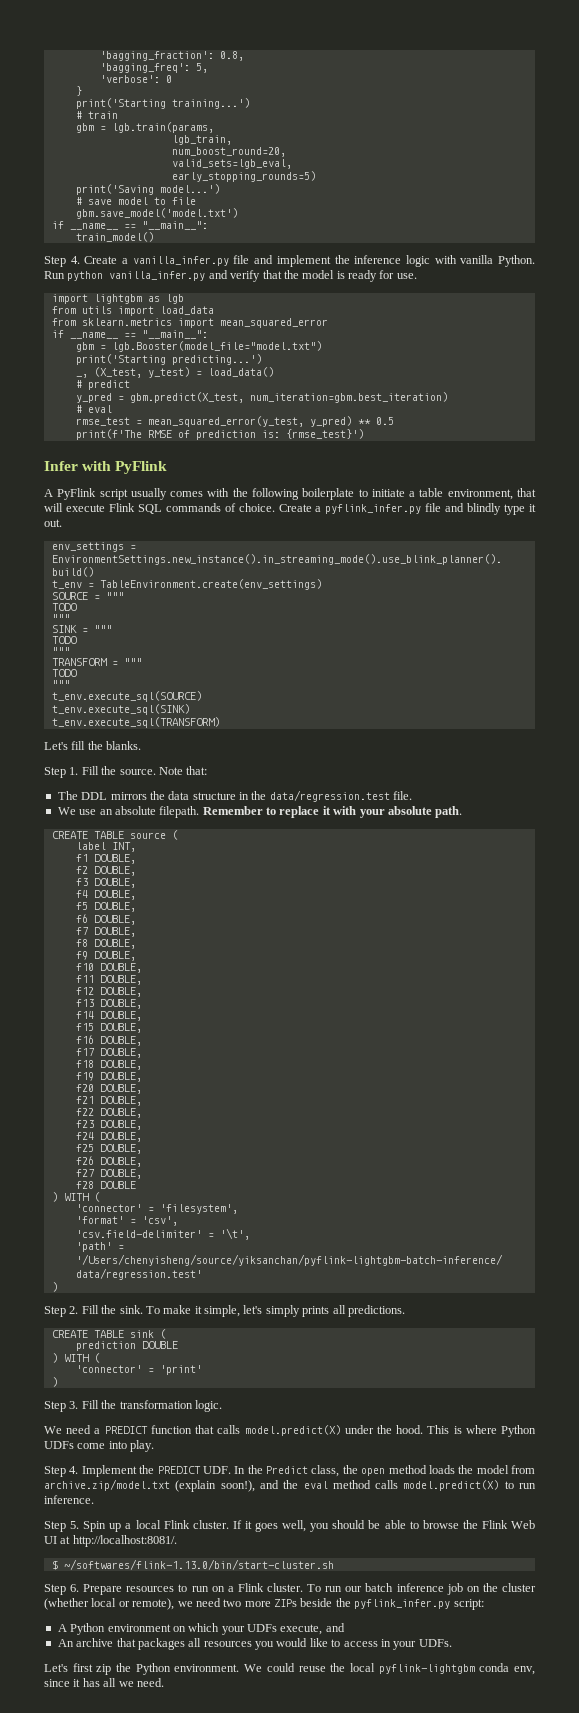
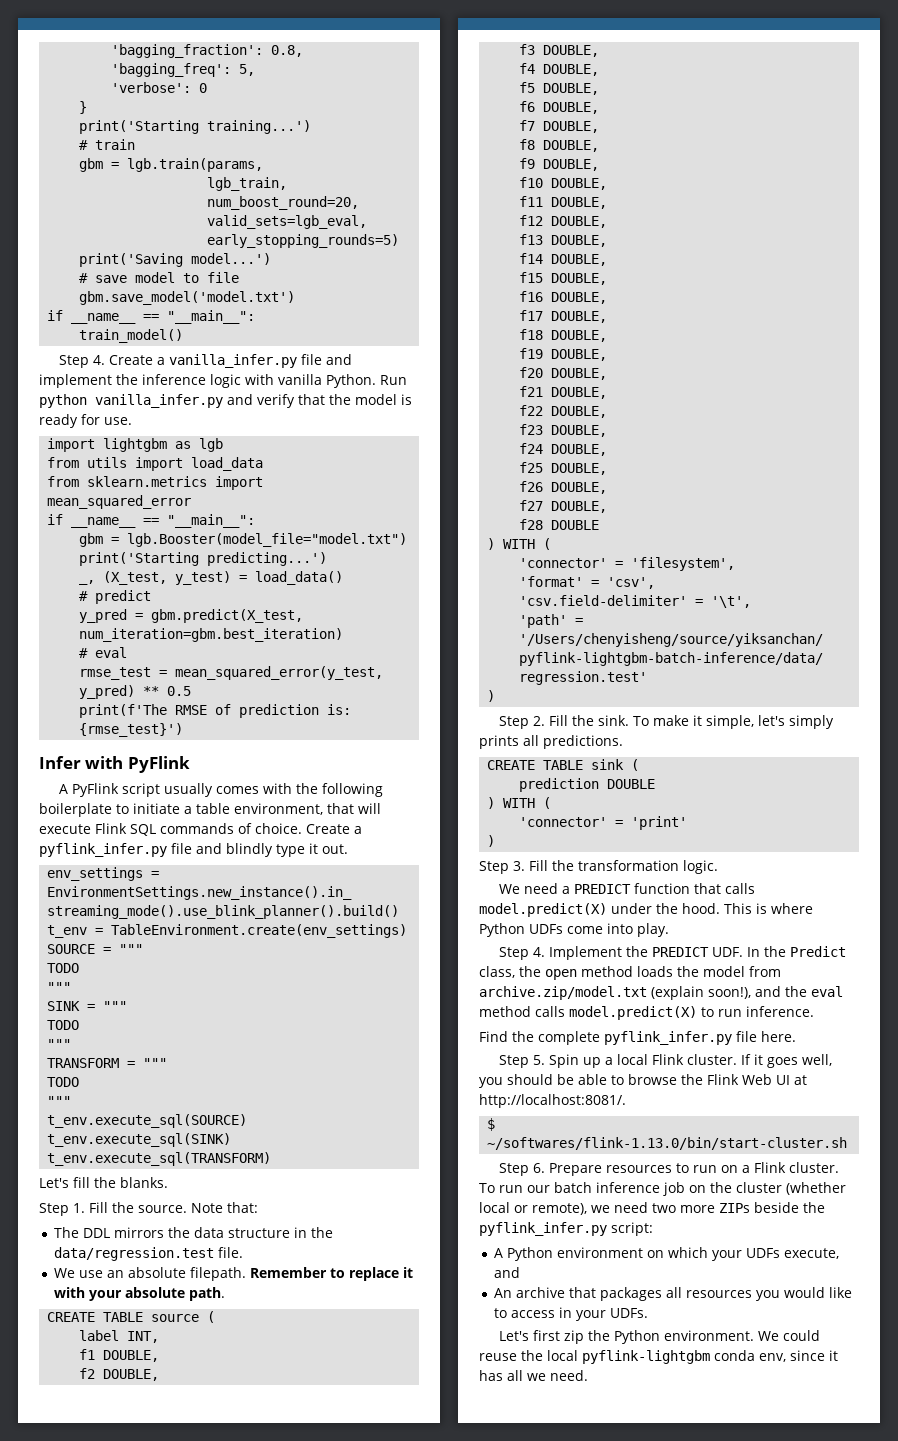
(94, 1499) none -> [479,1031,796,1045] // Find the complete pyflink_infer.py file here.

